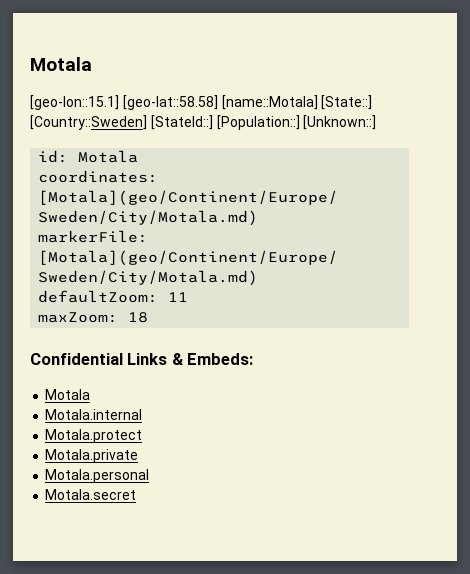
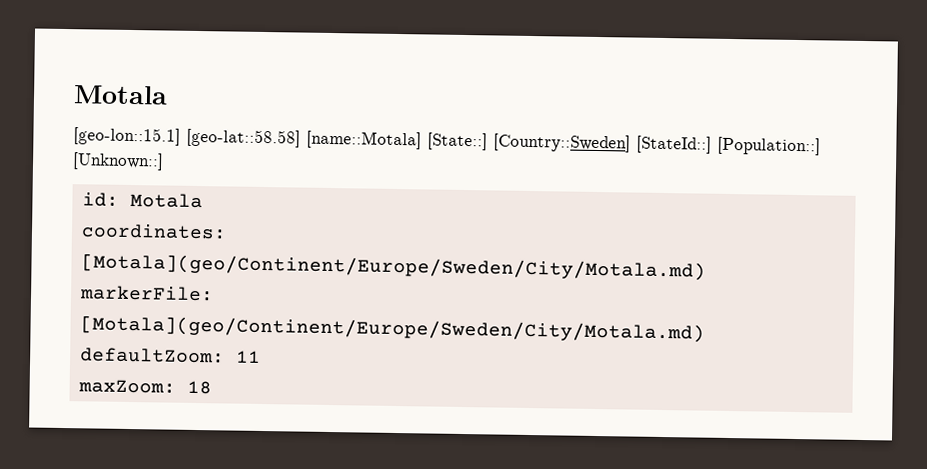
[30,353,254,365] [45,389,91,400] [45,409,143,420] [45,429,143,443] [45,449,139,463] [45,469,150,483] [45,489,137,500] // Confidential Links & Embeds: // Motala // Motala.internal // Motala.protect // Motala.private // Motala.personal // Motala.secret -> (212, 387) none

